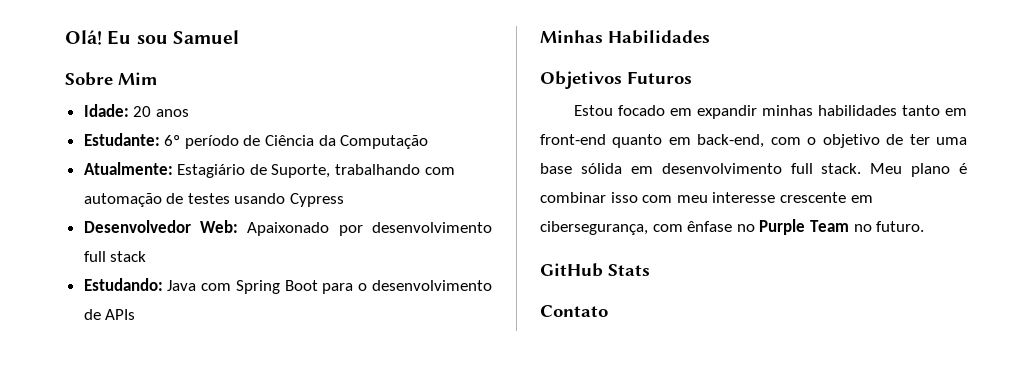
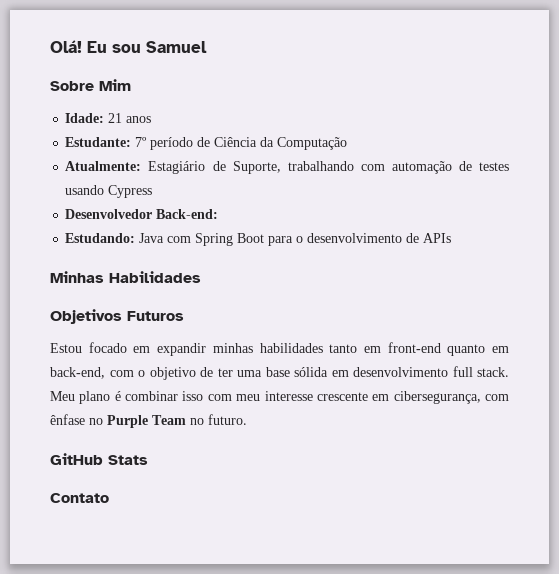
[133,106,152,117] 20 -> [108,113,123,123] 21
[164,135,181,146] 6º -> [135,137,148,147] 7º
[200,220,492,236] [83,251,147,262] Web: Apaixonado por desenvolvimento full stack -> [156,209,219,219] Back-end:

